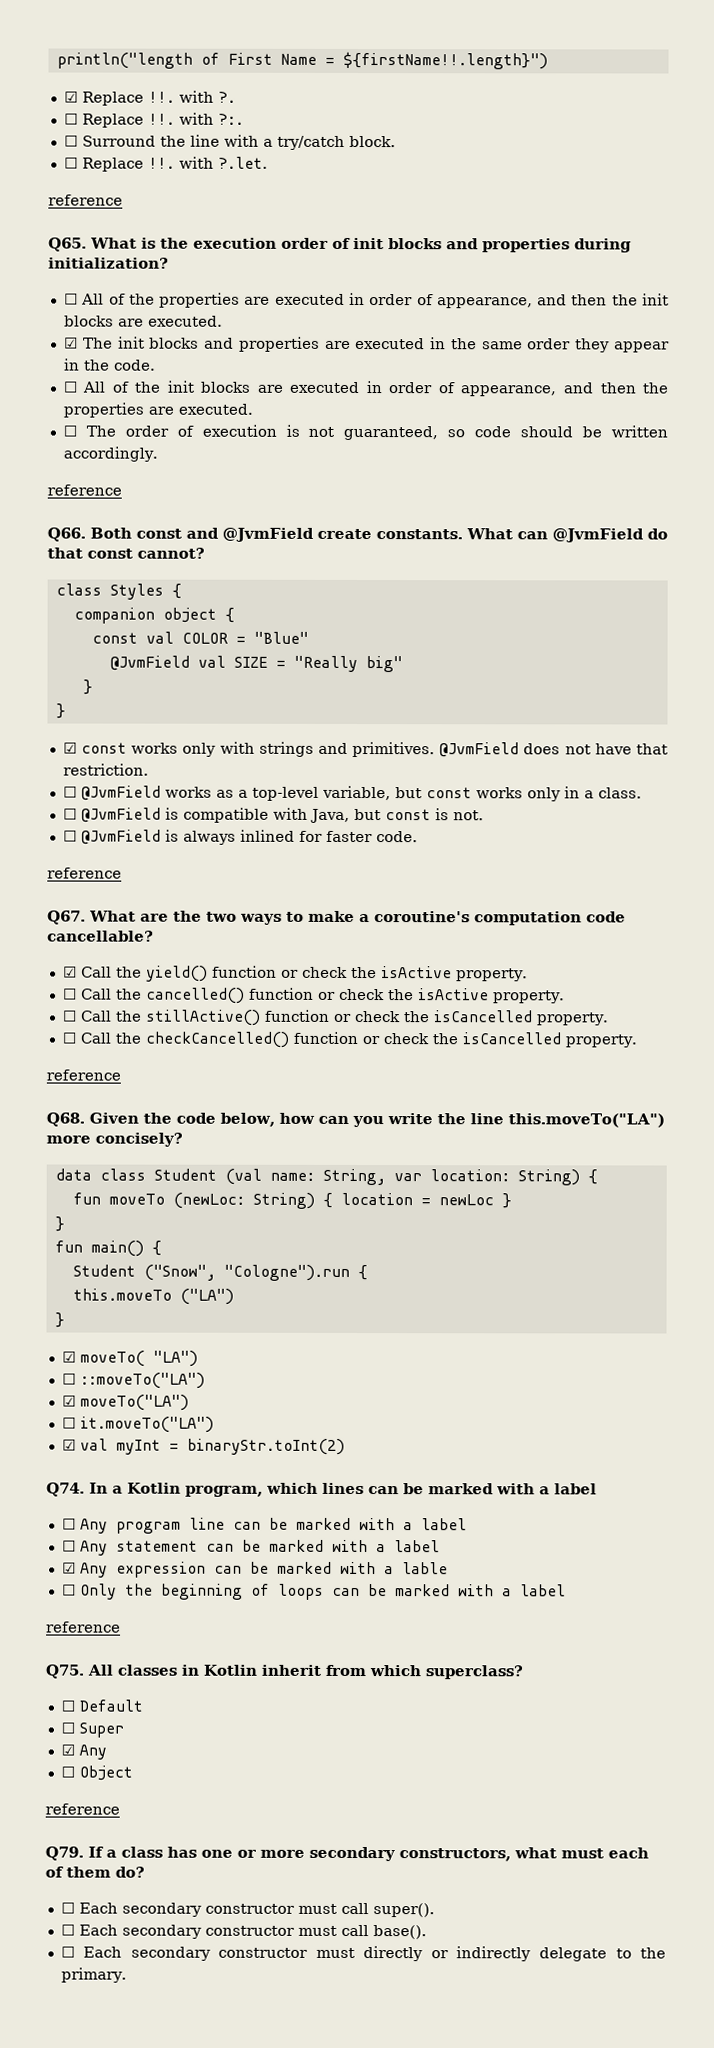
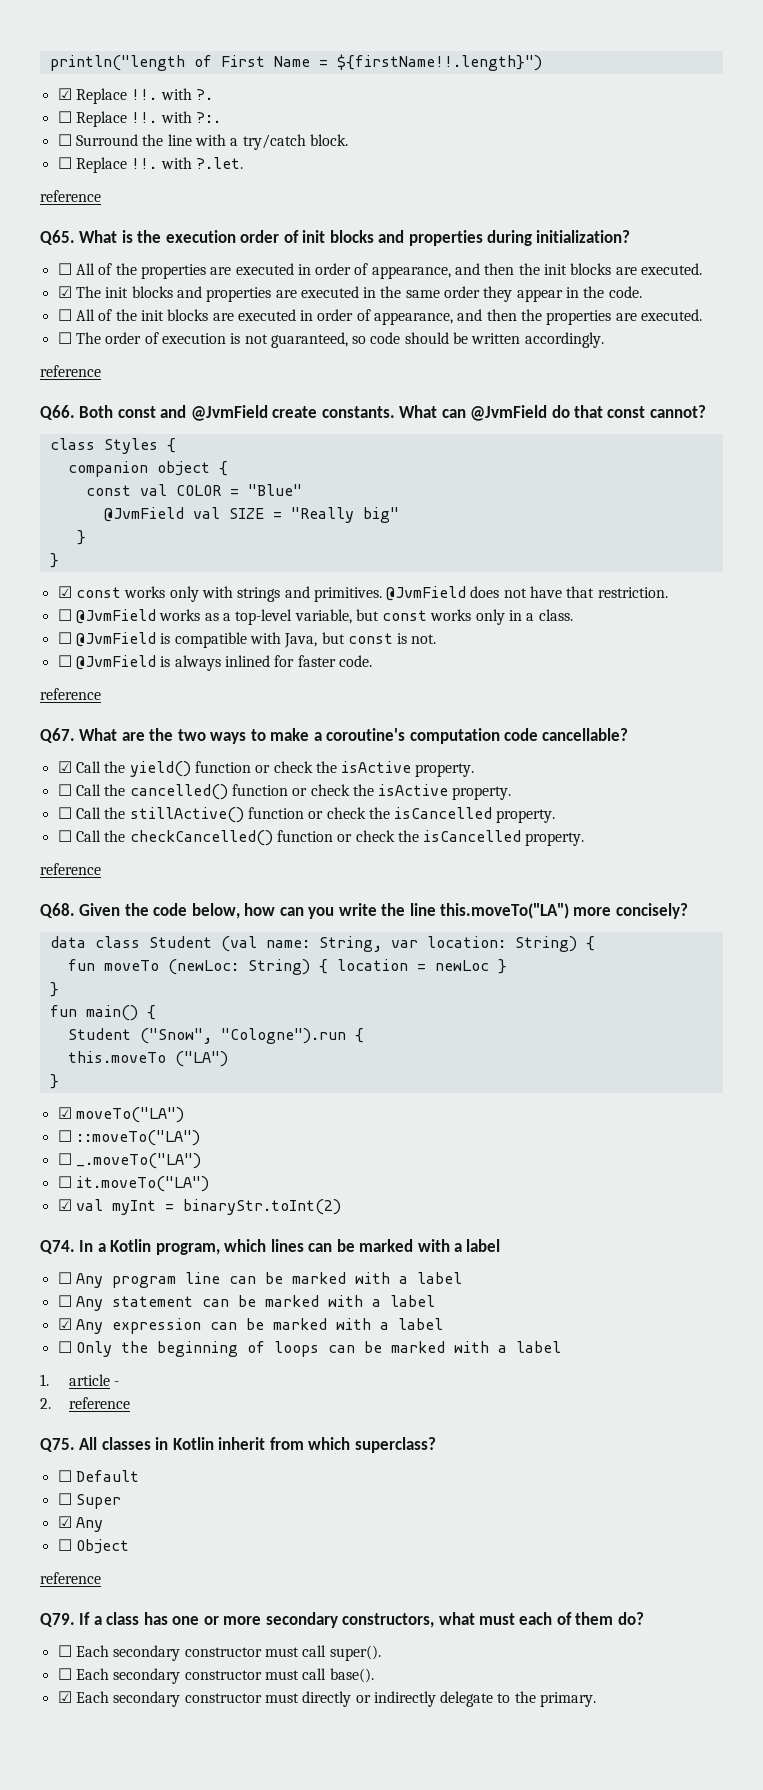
[79,1350,198,1367] moveTo( "LA") -> [75,1107,184,1123] moveTo("LA")
[61,1394,189,1411] ☑ moveTo("LA") -> [57,1153,201,1169] ☐ _.moveTo("LA")
[401,1562,448,1575] lable -> [397,1318,443,1330] label
(566, 1590) none -> [40,1374,120,1386] [40,1398,51,1409] 1. article - // 2.
[60,1946,75,1958] ☐ -> [57,1691,72,1703] ☑

